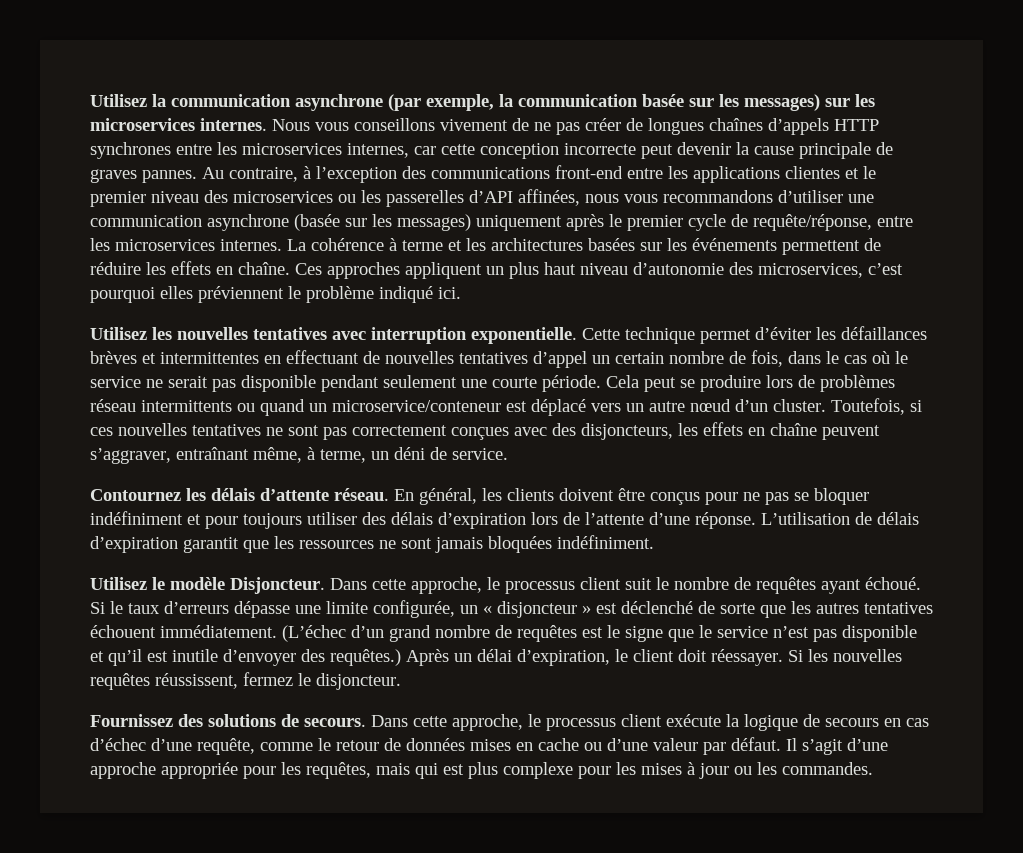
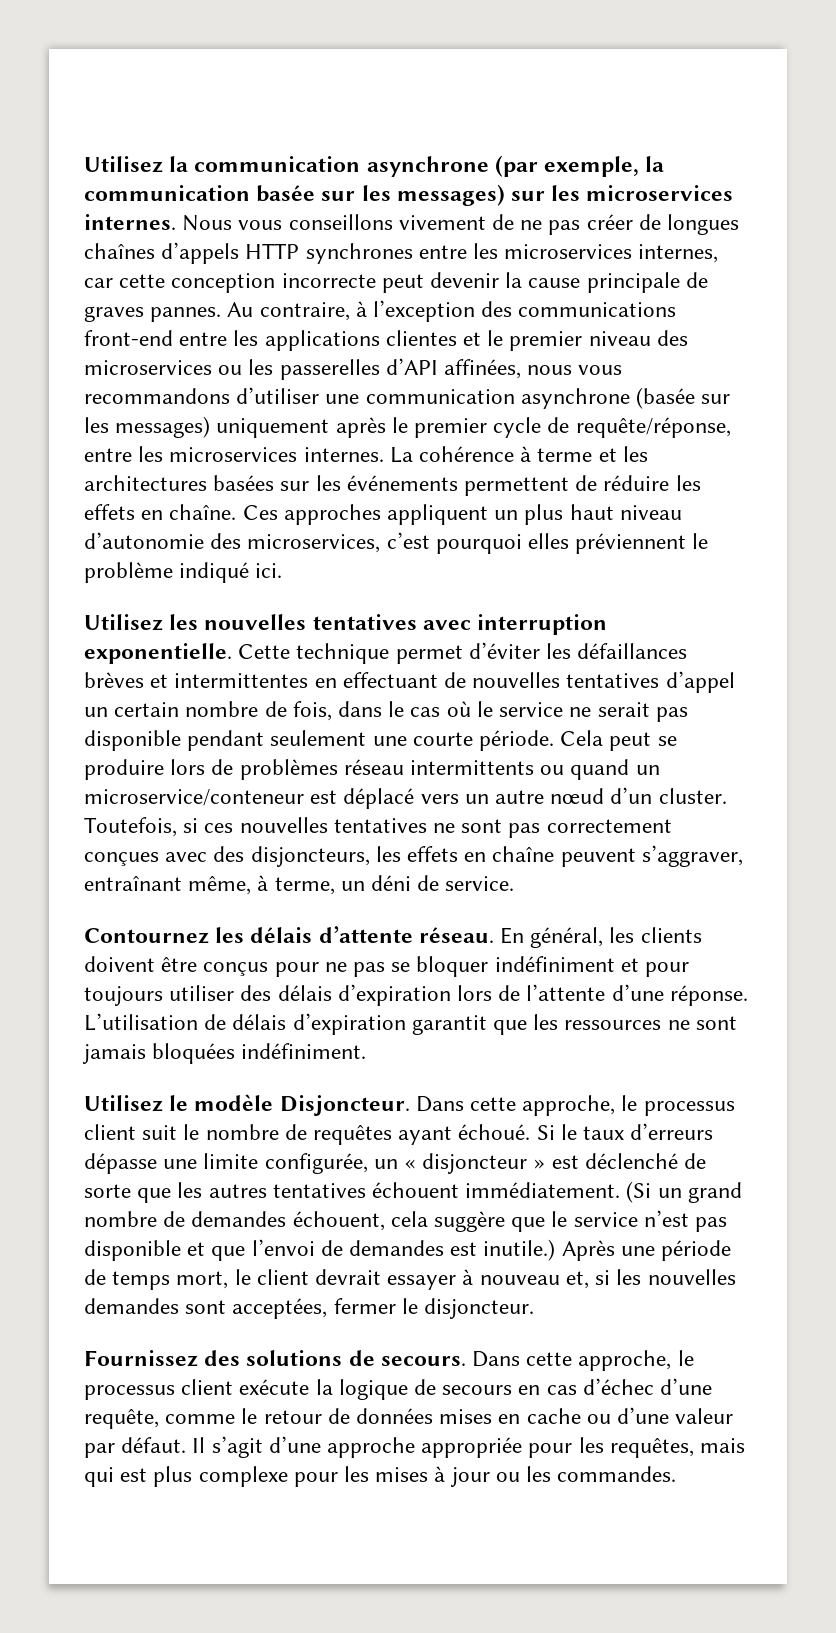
[282,625,384,642] (L’échec d’un -> [626,1181,682,1203] (Si un
[517,625,663,642] requêtes est le signe -> [191,1211,506,1232] demandes échouent, cela suggère
[108,649,902,666] [90,672,293,690] qu’il est inutile d’envoyer des requêtes.) Après un délai d’expiration, le client doit réessayer. Si les nouvelles requêtes réussissent, fermez -> [211,1239,732,1261] [84,1269,736,1290] [84,1298,396,1319] que l’envoi de demandes est inutile.) Après une période de temps mort, le client devrait essayer à nouveau et, si les nouvelles demandes sont acceptées, fermer

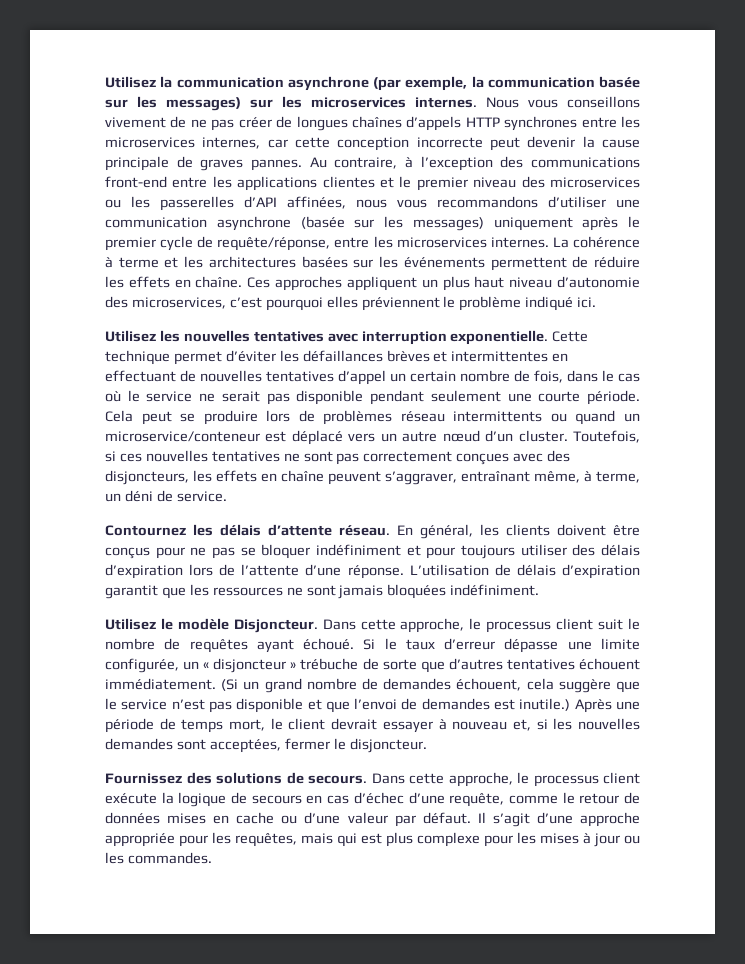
[630,1123,714,1140] d’erreurs -> [444,638,496,650] d’erreur
[551,1153,678,1169] est déclenché -> [300,658,359,670] trébuche
[177,1182,267,1198] les autres -> [448,658,503,670] d’autres

